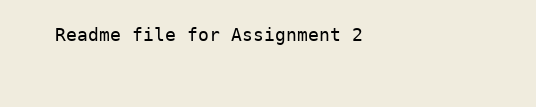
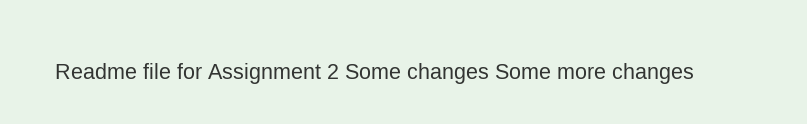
(363, 34) none -> [345,63,694,84] Some changes Some more changes

